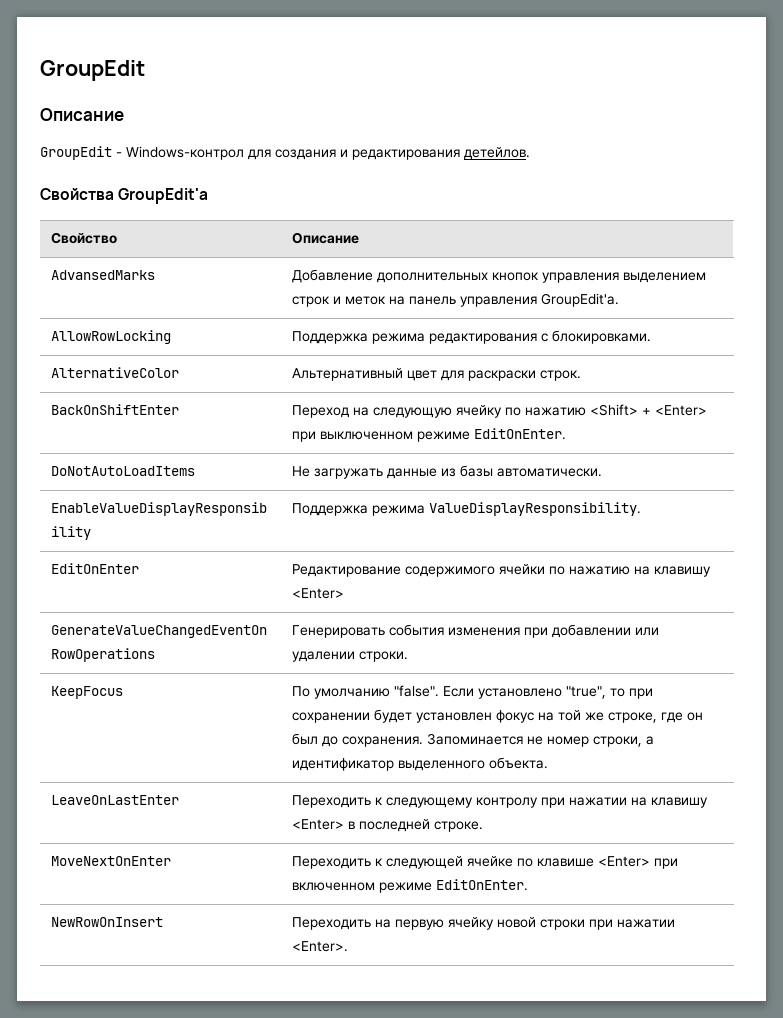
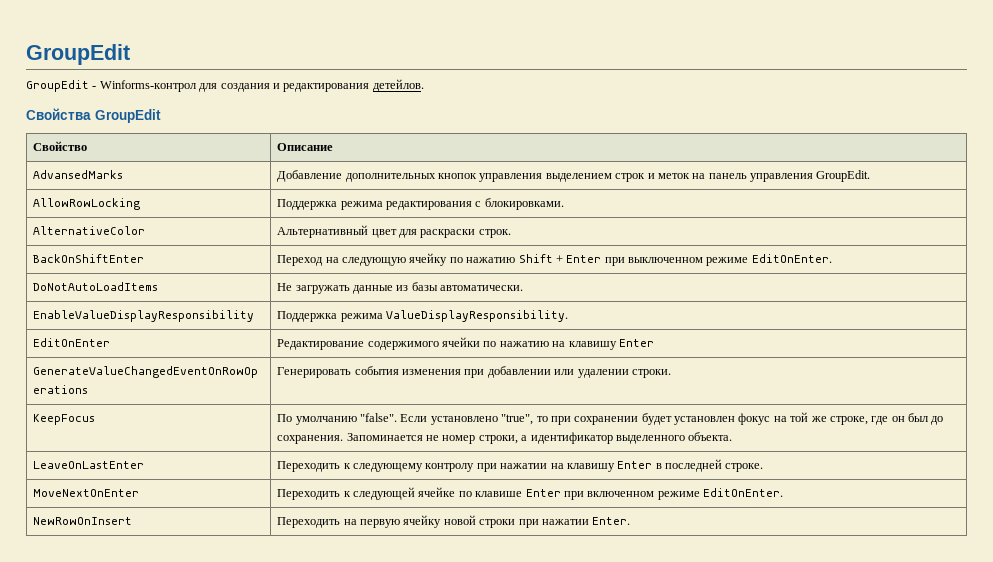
[40,60,145,81] [40,108,124,121] GroupEdit // Описание -> [26,44,130,65] GroupEdit
[126,146,244,160] Windows-контрол -> [99,80,196,92] Winforms-контрол
[118,188,209,204] GroupEdit'a -> [95,109,161,123] GroupEdit
[540,293,619,307] GroupEdit'a. -> [816,170,871,182] GroupEdit.
[589,404,707,416] <Shift> + <Enter> -> [518,254,602,263] Shift + Enter
[291,588,344,599] <Enter> -> [618,339,654,347] Enter
[291,819,344,830] <Enter> -> [617,461,653,469] Enter
[597,856,650,867] <Enter> -> [525,489,561,497] Enter
[291,941,348,952] <Enter>. -> [592,517,631,525] Enter.

